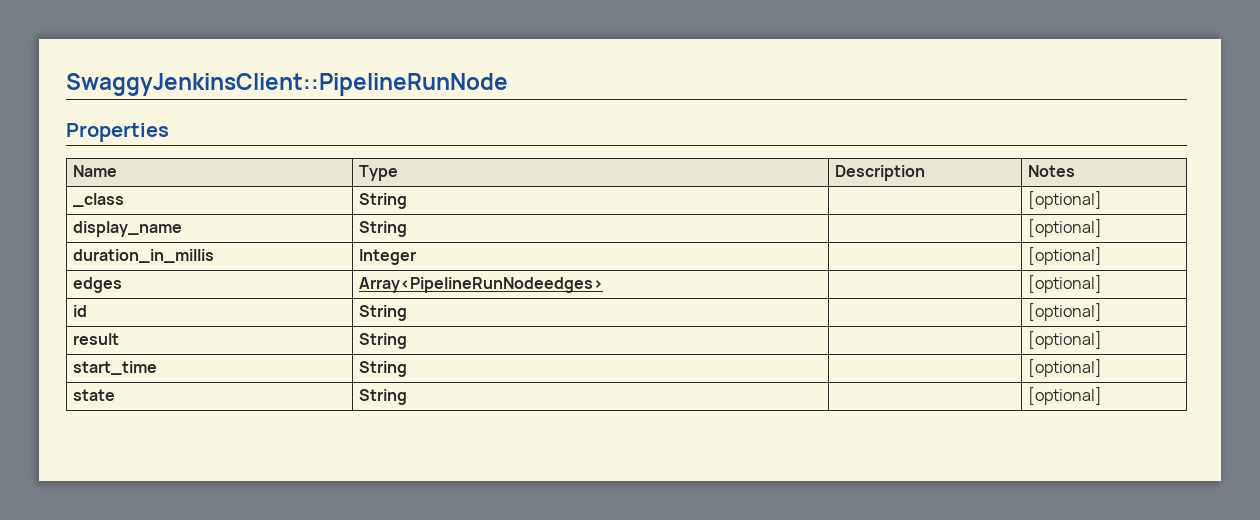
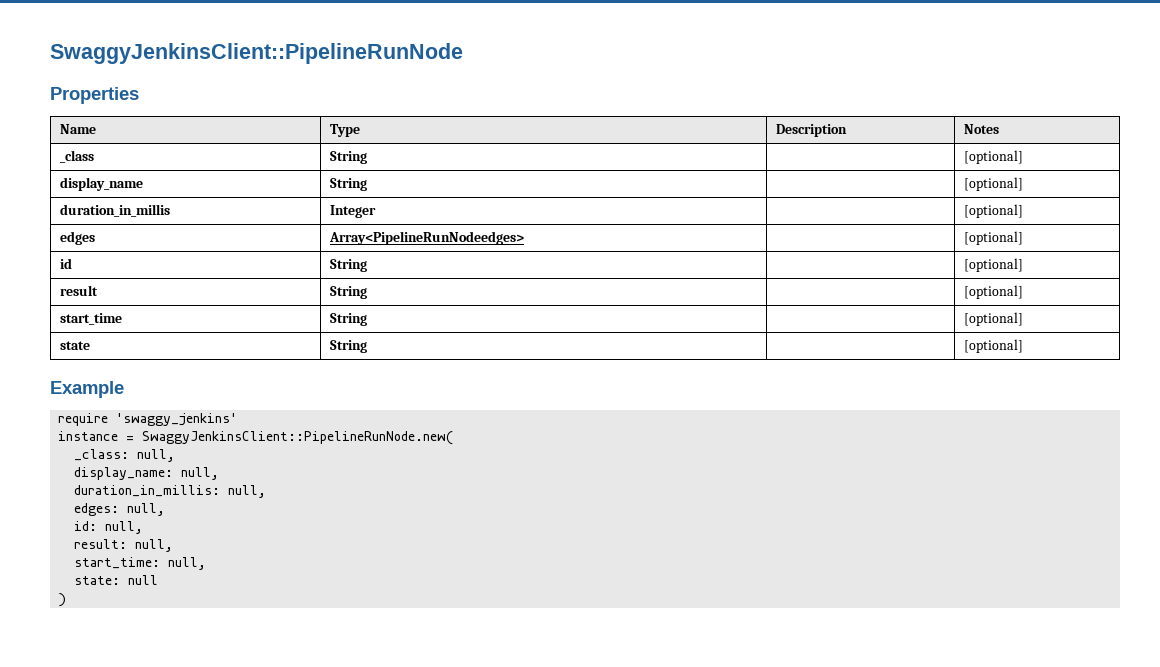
(1103, 396) none -> [50,381,124,398] [58,413,238,426] [58,431,454,445] [74,449,176,462] [74,467,220,480] [74,485,267,498] [74,503,166,516] [74,521,144,534] [74,539,174,552] [74,557,207,570] [74,575,159,585] [58,593,67,607] // Example // require 'swaggy_jenkins' // instance = SwaggyJenkinsClient::PipelineRunNode.new( // _class: null, // display_name: null, // duration_in_millis: null, // edges: null, // id: null, // result: null, // start_time: null, // state: null // )

